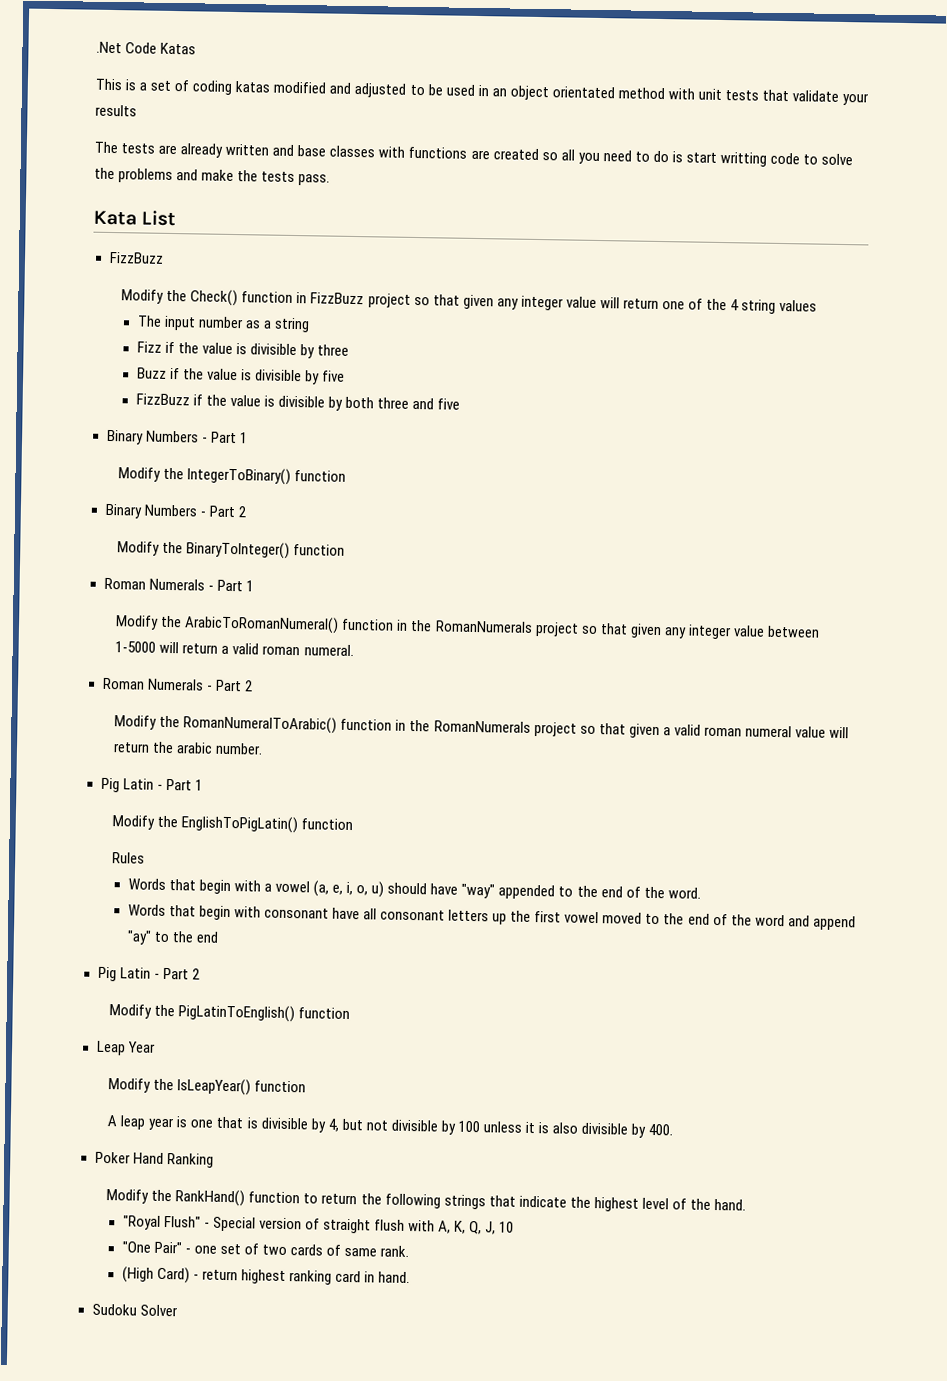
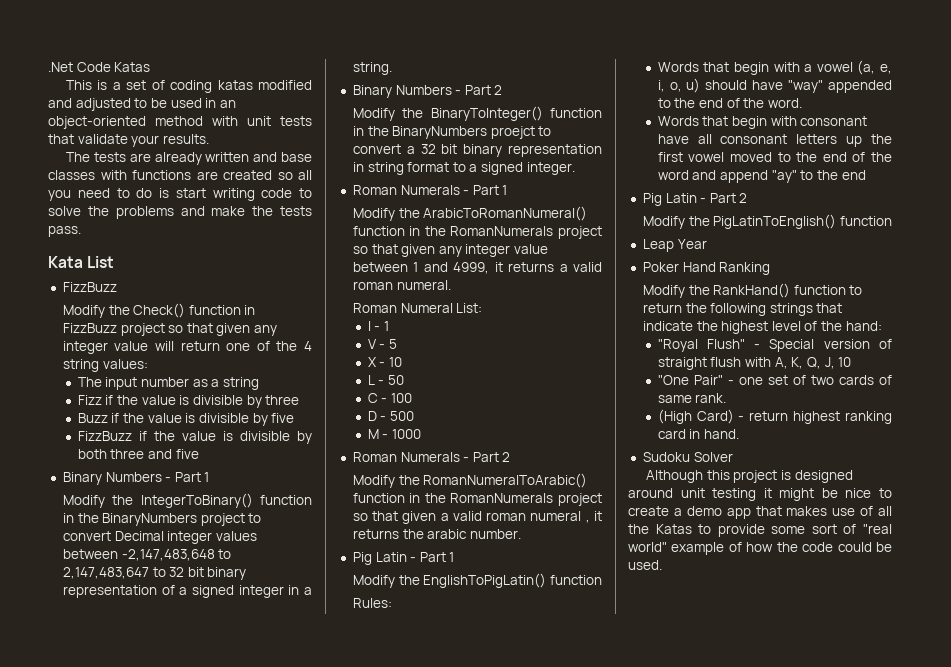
[509,85,615,101] object orientated -> [48,116,146,129] object-oriented
[95,104,137,117] results -> [162,134,209,144] results.
[719,151,767,167] writting -> [212,188,255,201] writing
[779,299,818,312] values -> [102,359,148,369] values:
(347, 476) none -> [62,513,262,526] [62,531,257,544] [62,549,232,561] [62,567,247,580] [62,585,312,598] [352,62,392,75] in the BinaryNumbers project to convert Decimal integer values between -2,147,483,648 to 2,147,483,647 to 32 bit binary representation of a signed integer in a string.
(346, 550) none -> [352,126,552,139] [352,144,602,157] [352,162,575,175] in the BinaryNumbers proejct to convert a 32 bit binary representation in string format to a signed integer.
[115,641,219,654] 1-5000 will return -> [413,262,555,274] 1 and 4999, it returns
(354, 650) none -> [352,303,483,313] [367,321,389,331] [367,339,397,349] [367,357,402,367] [367,375,404,385] [367,393,412,403] [367,411,414,421] [367,429,421,439] // Roman Numeral List: // I - 1 // V - 5 // X - 10 // L - 50 // C - 100 // D - 500 // M - 1000
[794,726,850,739] [113,742,151,753] value will return -> [585,511,602,523] [352,529,399,539] , it returns
[112,852,146,864] Rules -> [352,598,392,608] Rules:
[108,1078,307,1096] [107,1115,674,1138] // Modify the IsLeapYear() function // A leap year is one that is divisible by 4, but not divisible by 100 unless it is also divisible by 400. -> (707, 244) none
[714,1199,747,1211] hand. -> [845,321,882,331] hand:
(178, 1310) none -> [646,470,853,483] [628,488,892,501] [628,506,892,519] [628,524,892,537] [628,542,892,555] [628,560,662,570] // Although this project is designed around unit testing it might be nice to create a demo app that makes use of all the Katas to provide some sort of "real world" example of how the code could be used.

